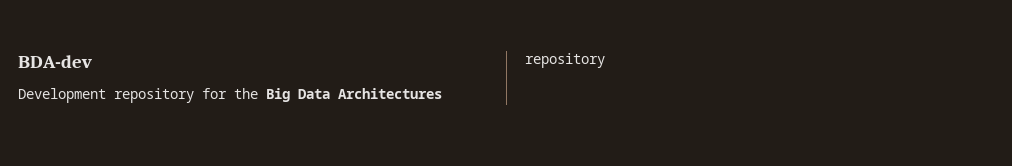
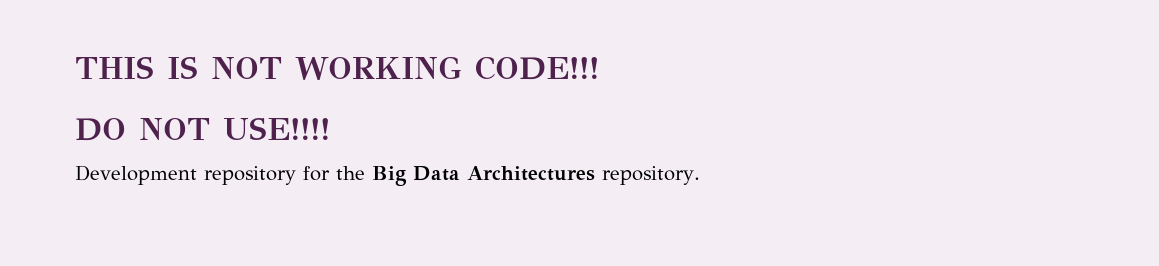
[18,55,92,68] BDA-dev -> [75,56,599,80] [75,117,330,141] THIS IS NOT WORKING CODE!!! // DO NOT USE!!!!
[525,53,605,68] repository -> [602,166,700,185] repository.

